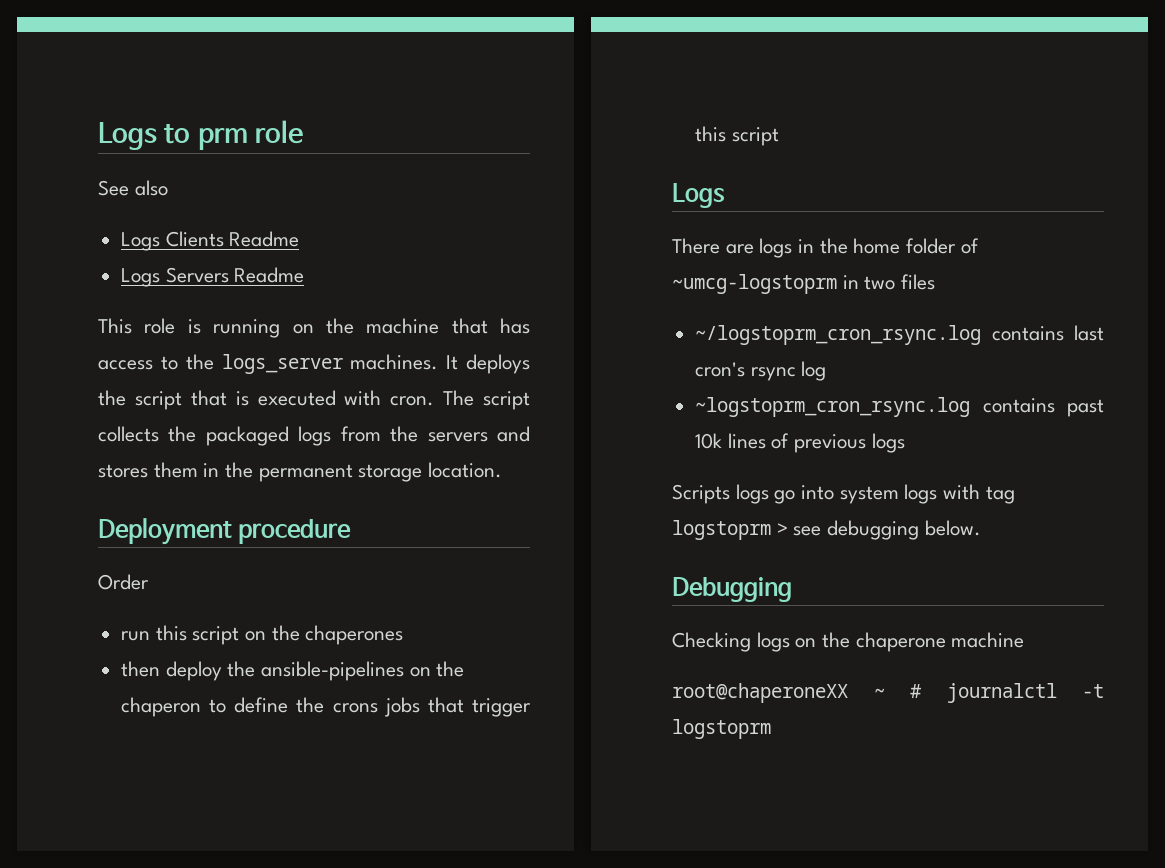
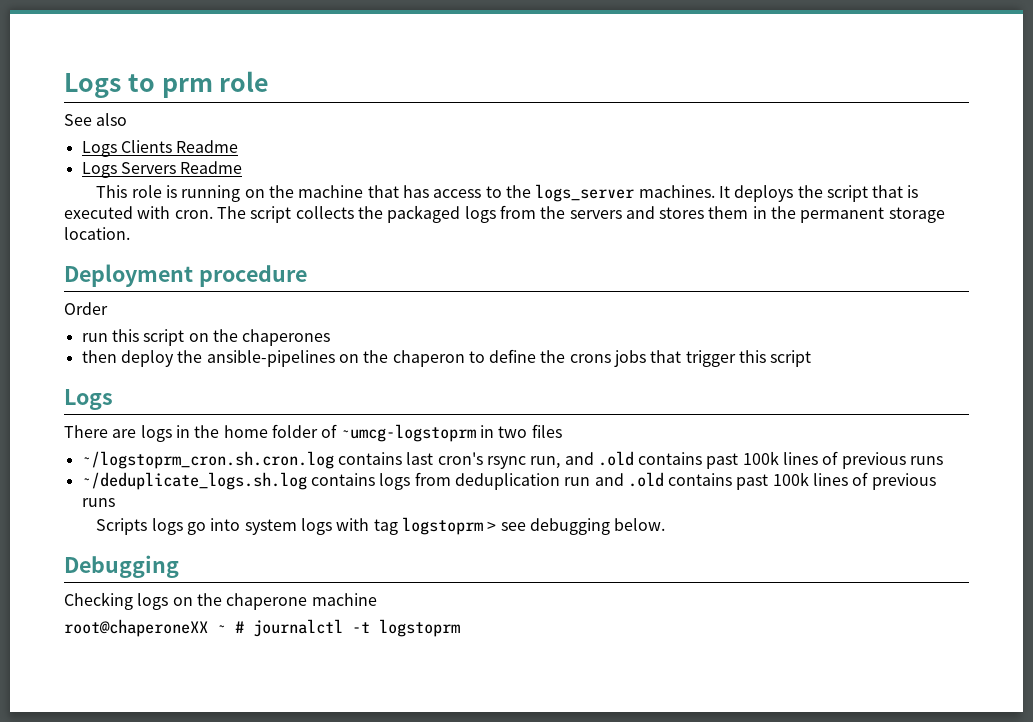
[695,325,982,345] ~/logstoprm_cron_rsync.log -> [81,451,334,469] ~/logstoprm_cron.sh.cron.log
[801,361,827,381] [695,397,1104,417] [695,433,905,453] log // ~logstoprm_cron_rsync.log contains past 10k lines of previous logs -> [530,451,944,469] [81,472,936,490] [81,498,115,507] run, and .old contains past 100k lines of previous runs // ~/deduplicate_logs.sh.log contains logs from deduplication run and .old contains past 100k lines of previous runs

